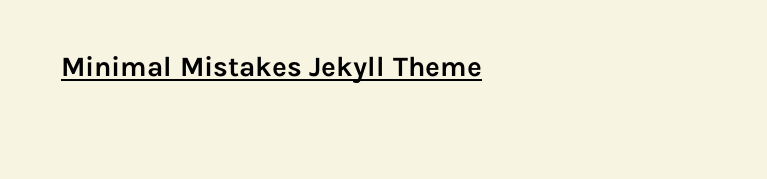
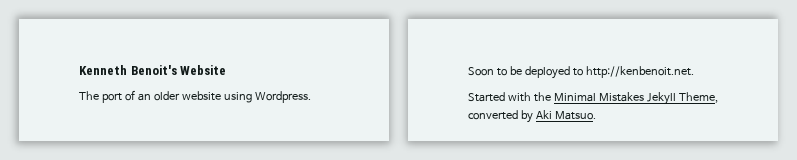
[61,56,482,84] Minimal Mistakes Jekyll Theme -> [79,65,227,75] [79,90,311,103] [468,66,694,79] [468,92,718,105] [468,110,596,123] Kenneth Benoit's Website // The port of an older website using Wordpress. Soon to be deployed to http://kenbenoit.net. // Started with the Minimal Mistakes Jekyll Theme, converted by Aki Matsuo.

